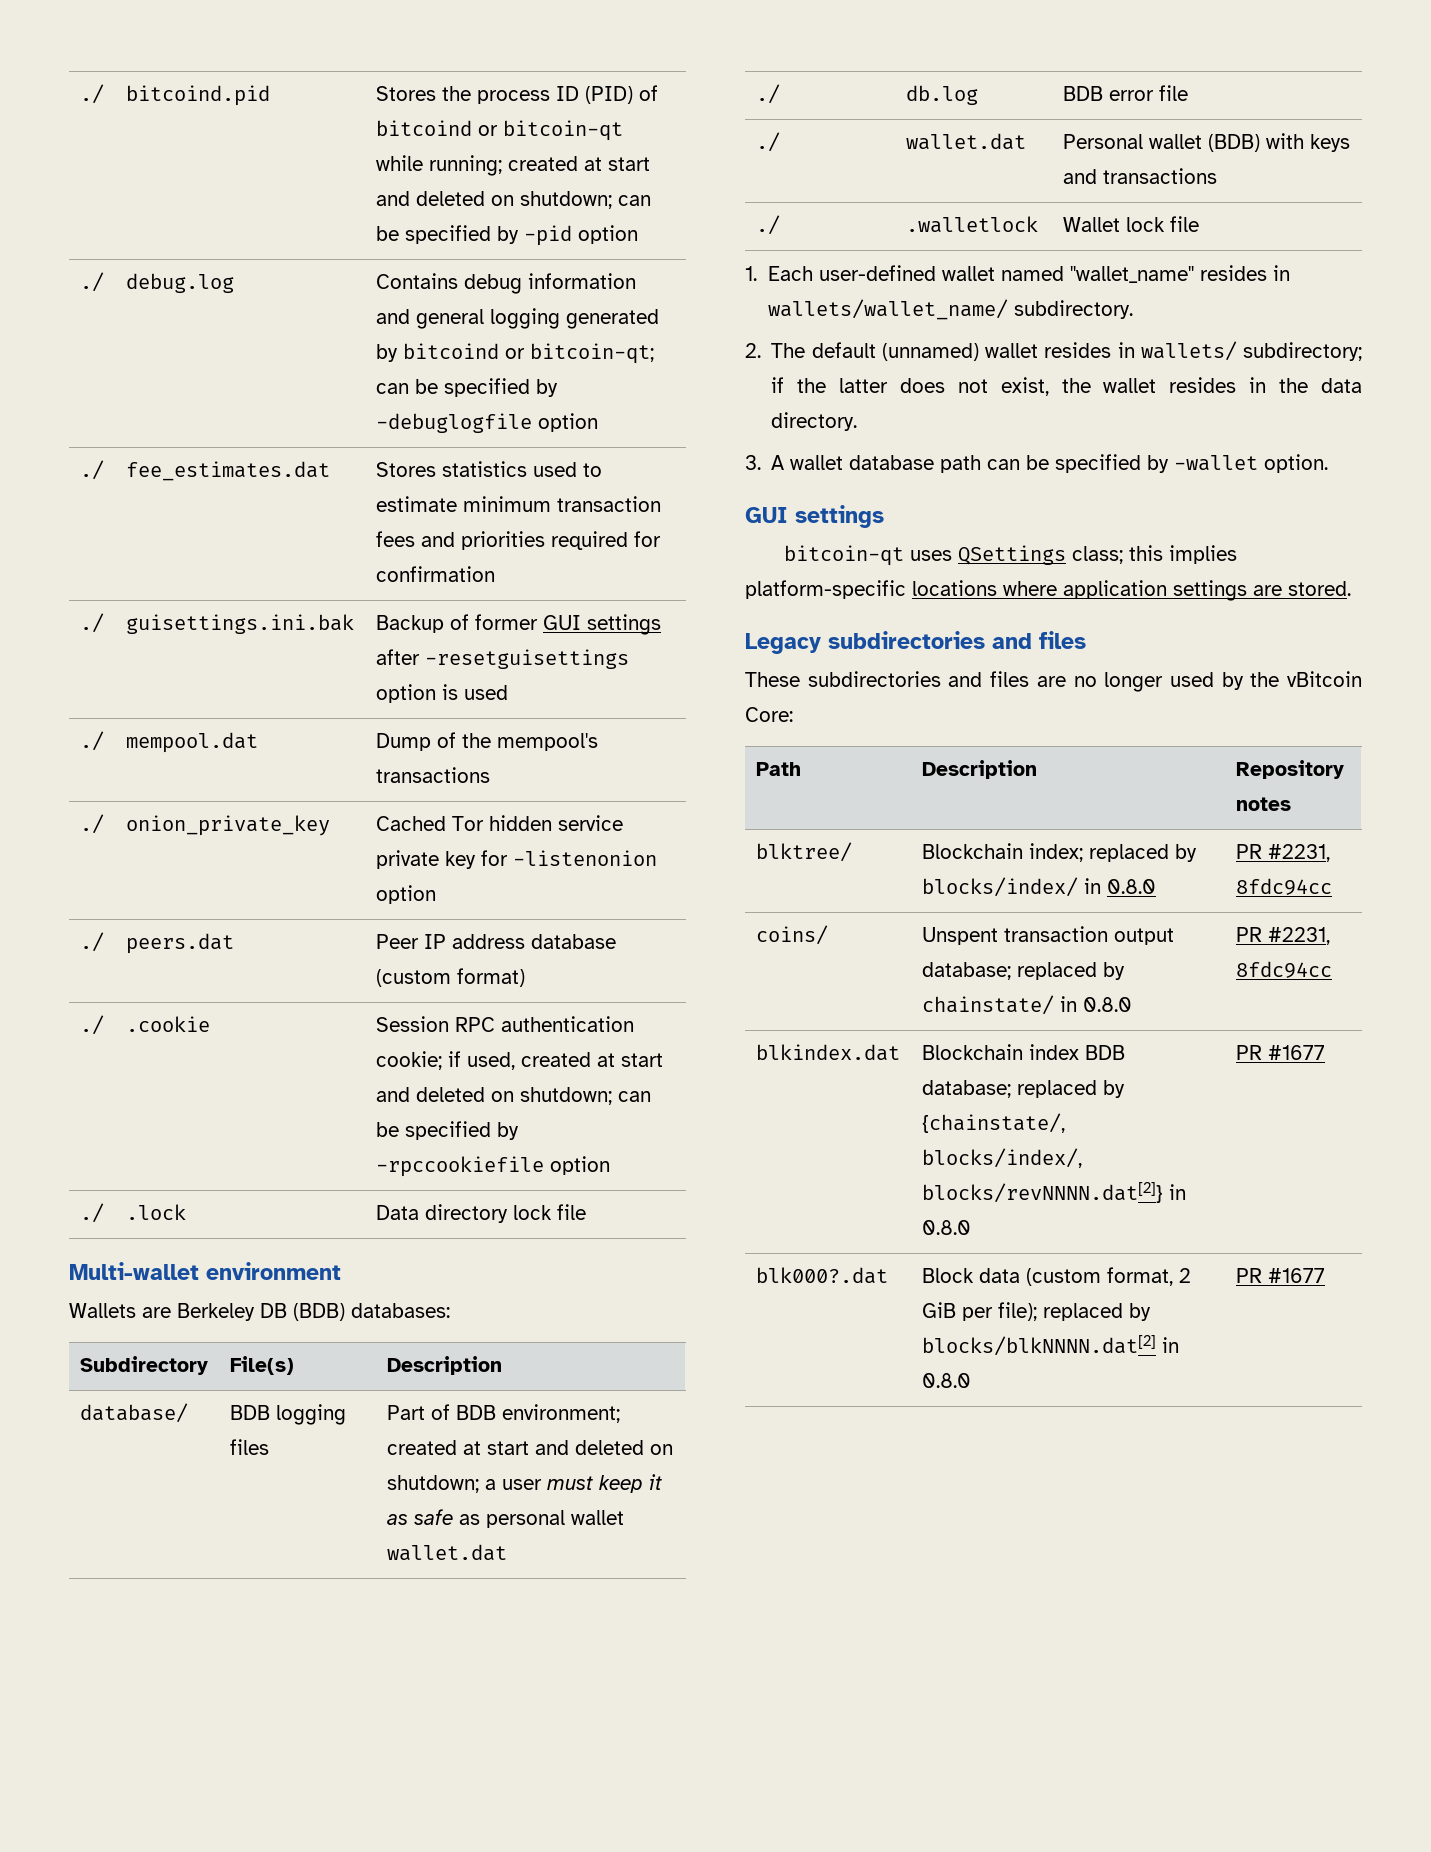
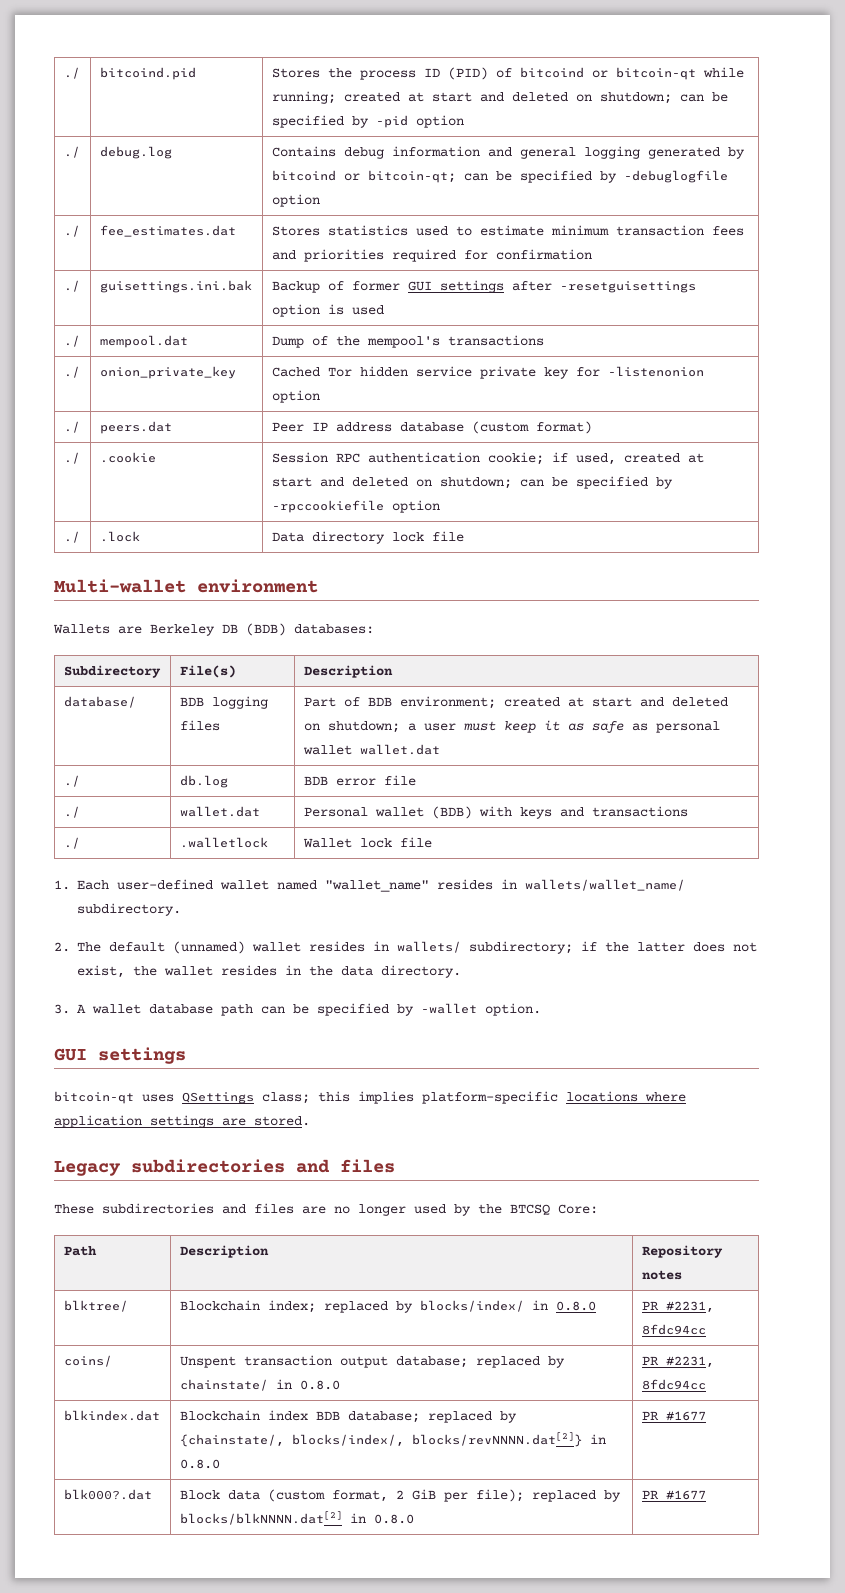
[1287,671,1362,687] vBitcoin -> [510,1204,550,1215] BTCSQ

